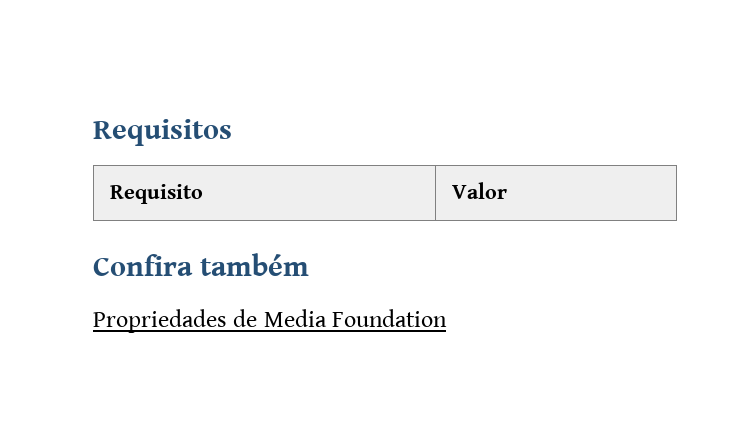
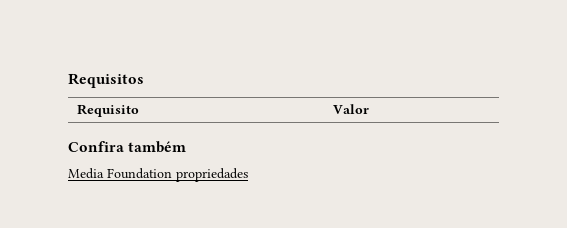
[93,309,258,333] Propriedades de -> (187, 147) none
(448, 318) none -> [176,168,248,182] propriedades

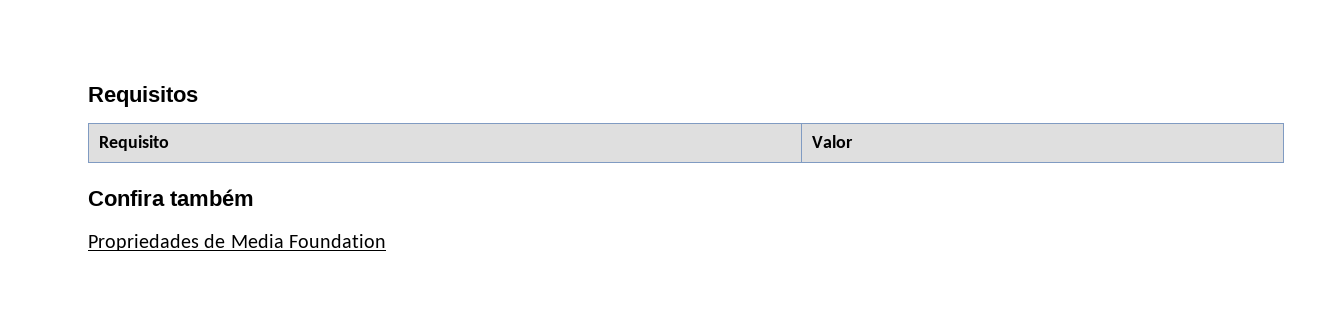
(187, 147) none -> [88,234,226,251] Propriedades de
[176,168,248,182] propriedades -> (387, 241) none

